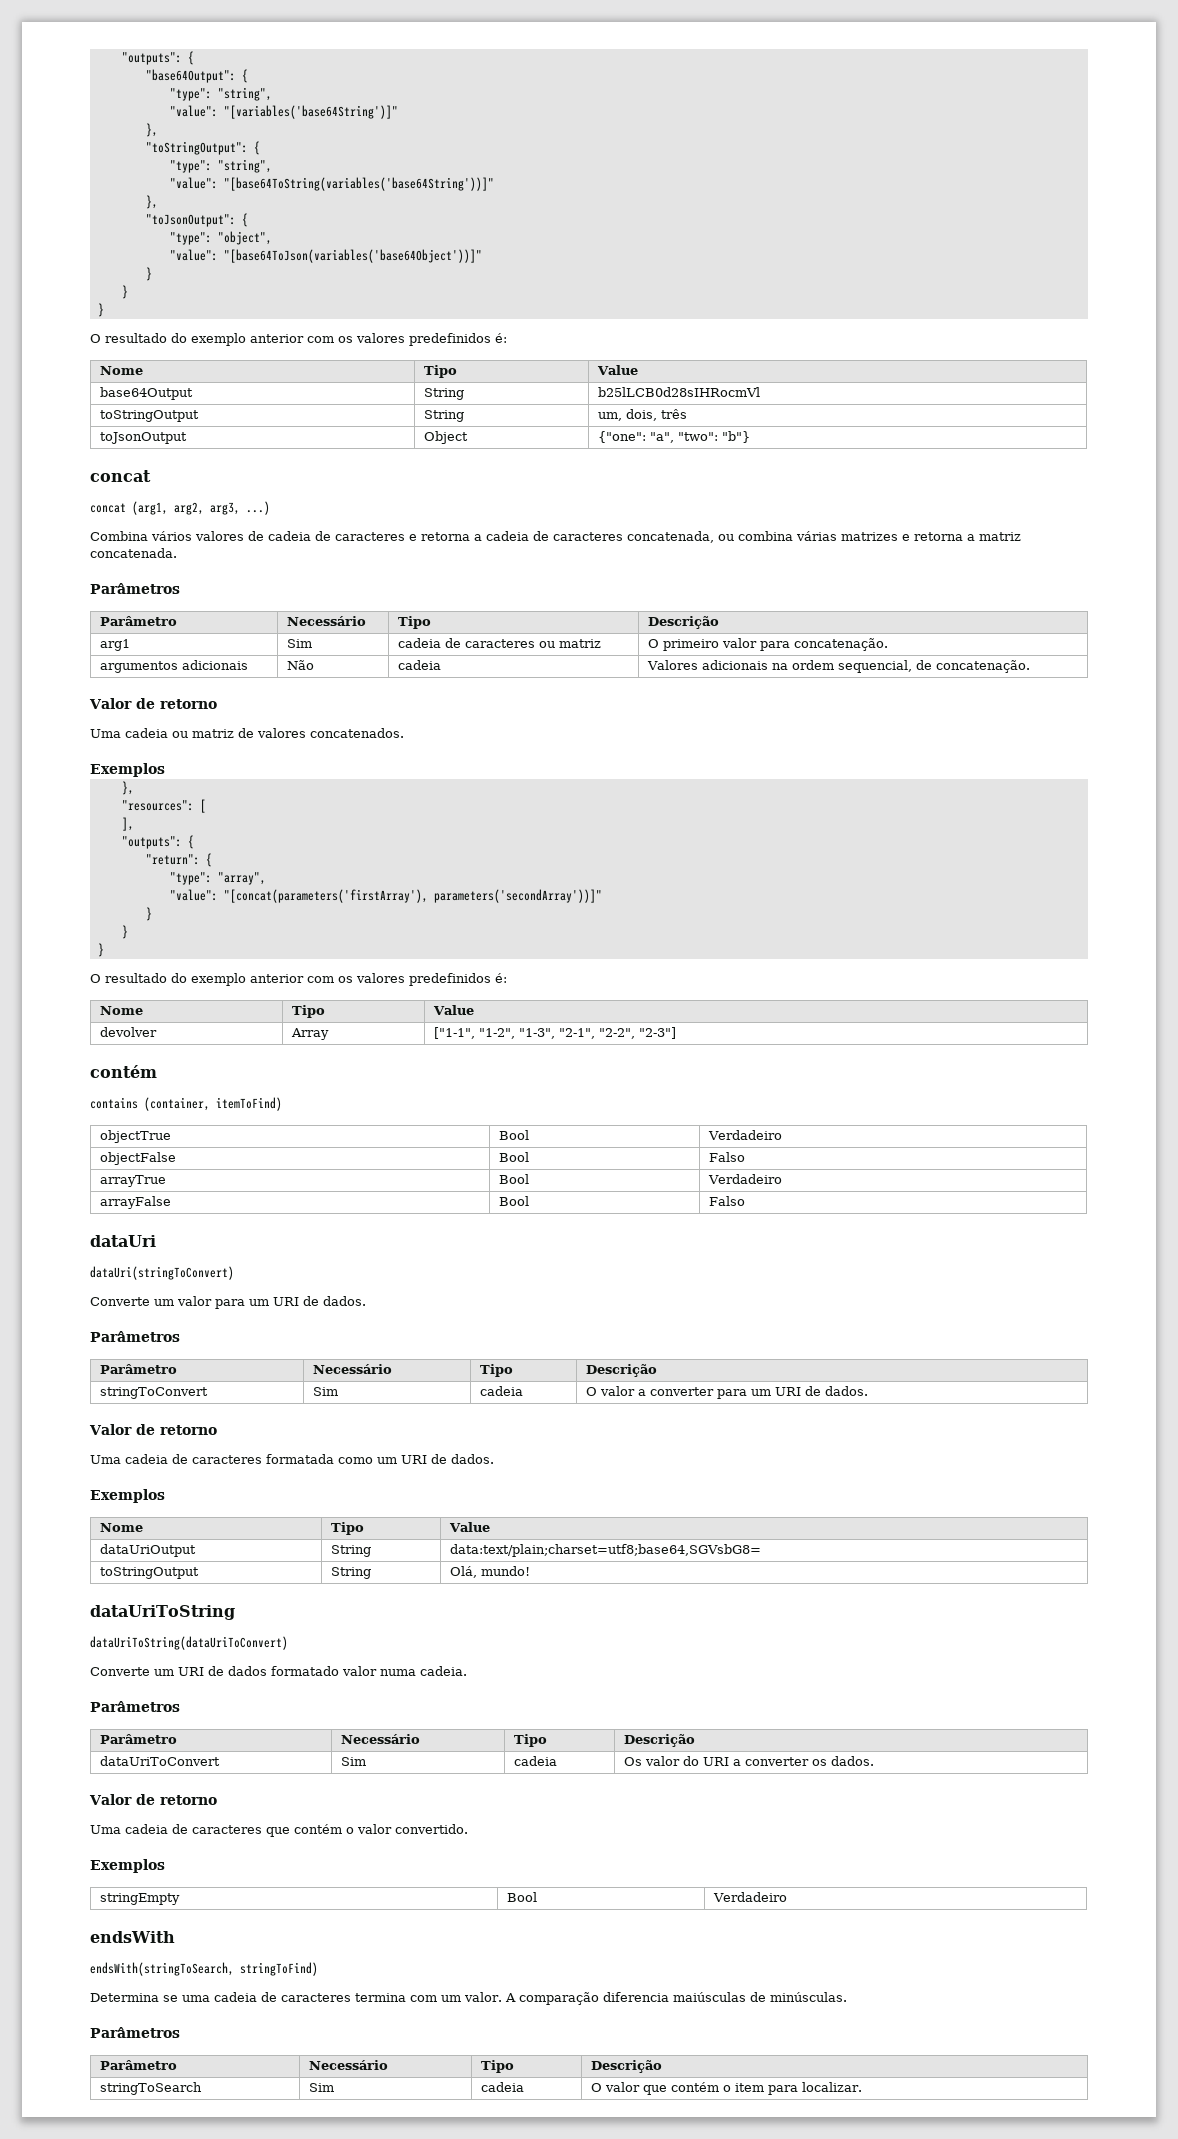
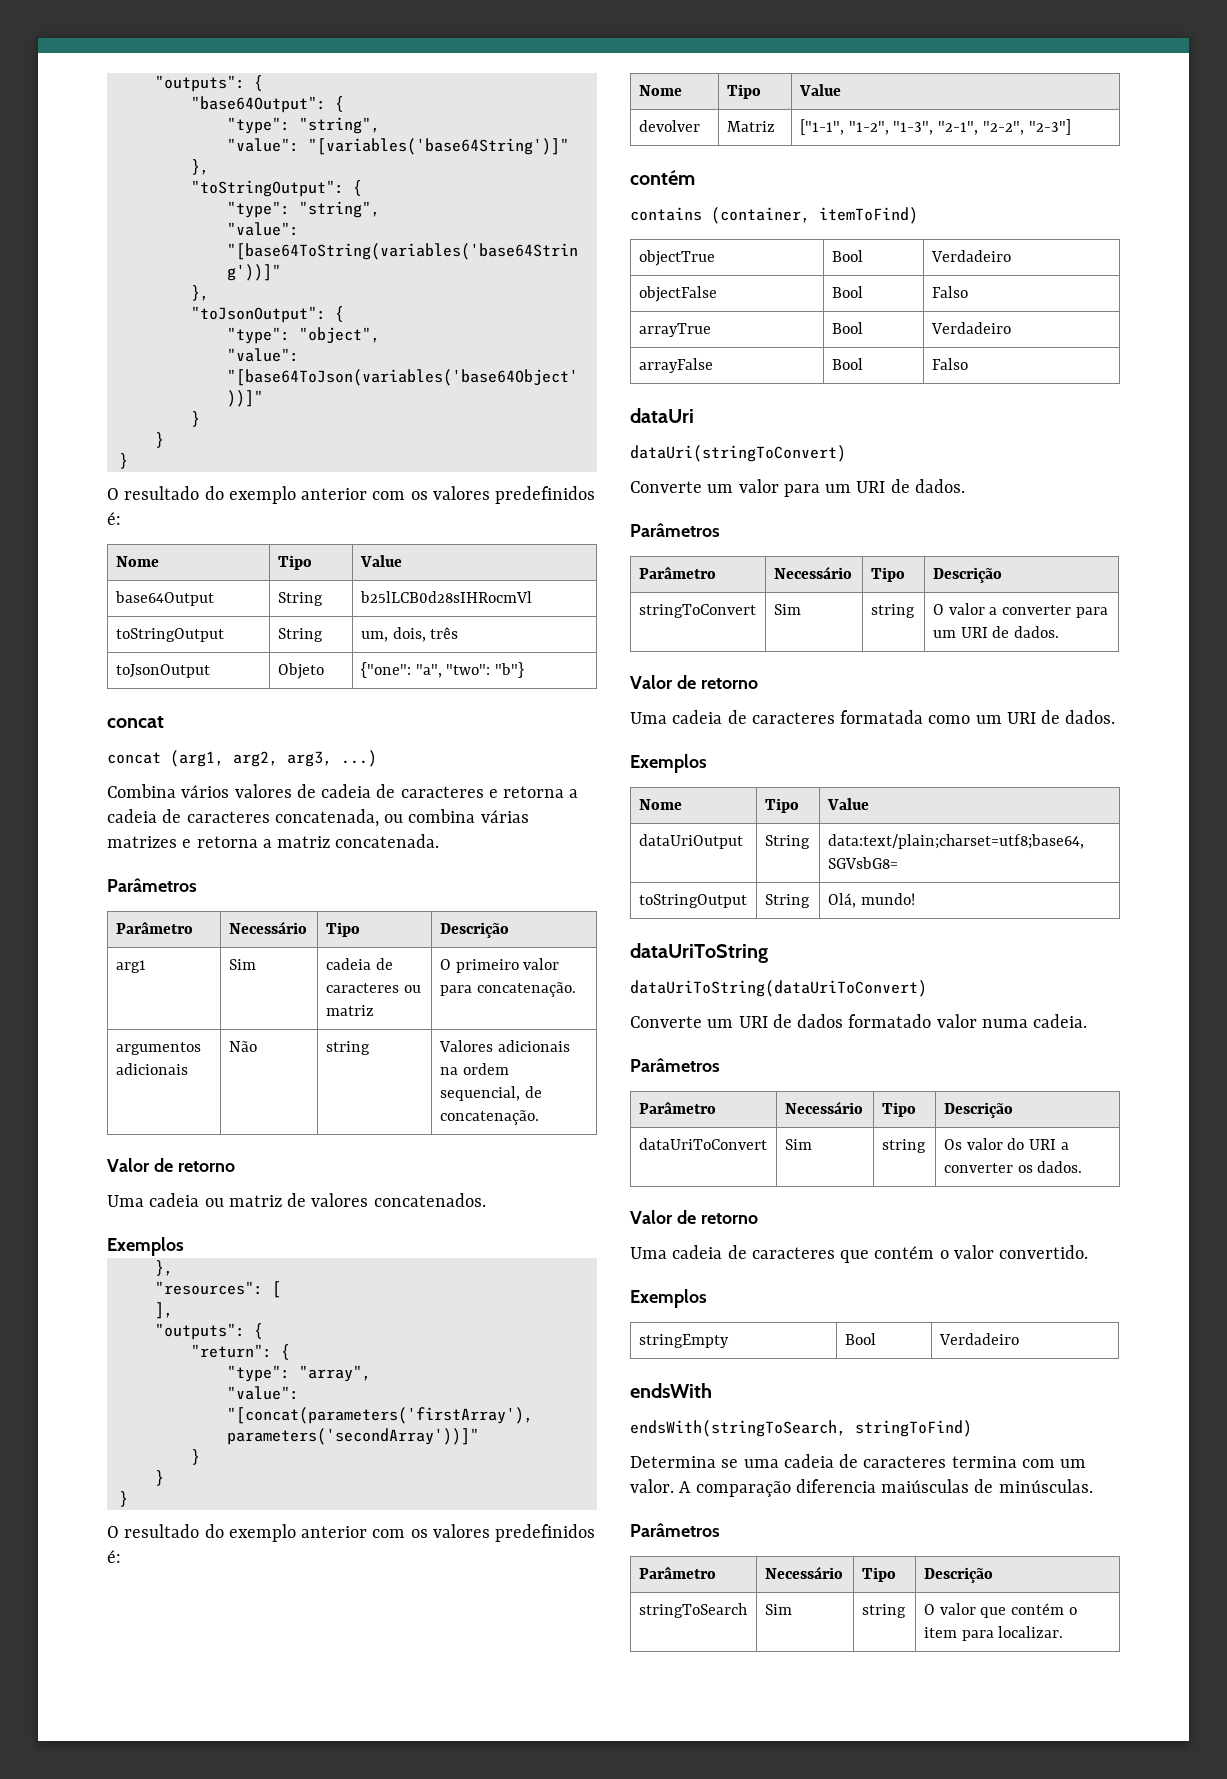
[423,431,468,444] Object -> [277,663,324,679] Objeto
[397,660,441,670] cadeia -> [325,1041,370,1055] string
[290,1028,329,1040] Array -> [726,121,775,132] Matriz
[479,1386,523,1396] cadeia -> [870,604,915,618] string
[513,1756,557,1766] cadeia -> [881,1139,926,1153] string
[480,2082,524,2092] cadeia -> [861,1604,906,1618] string

